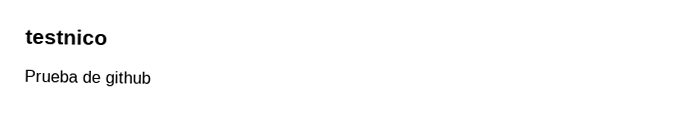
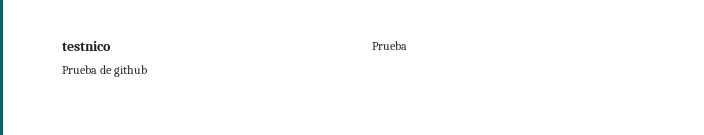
(151, 79) none -> [372,41,407,50] // Prueba

